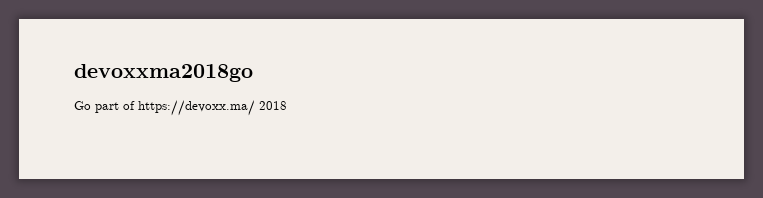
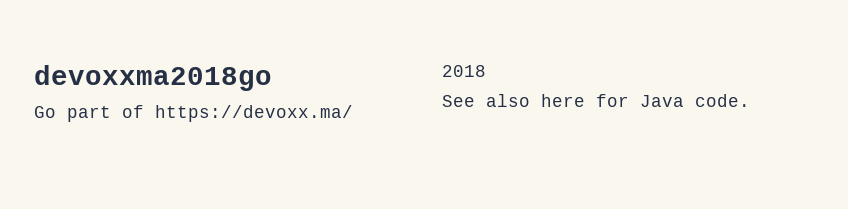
(287, 105) none -> [442,94,750,107] // See also here for Java code.

